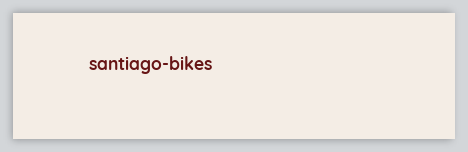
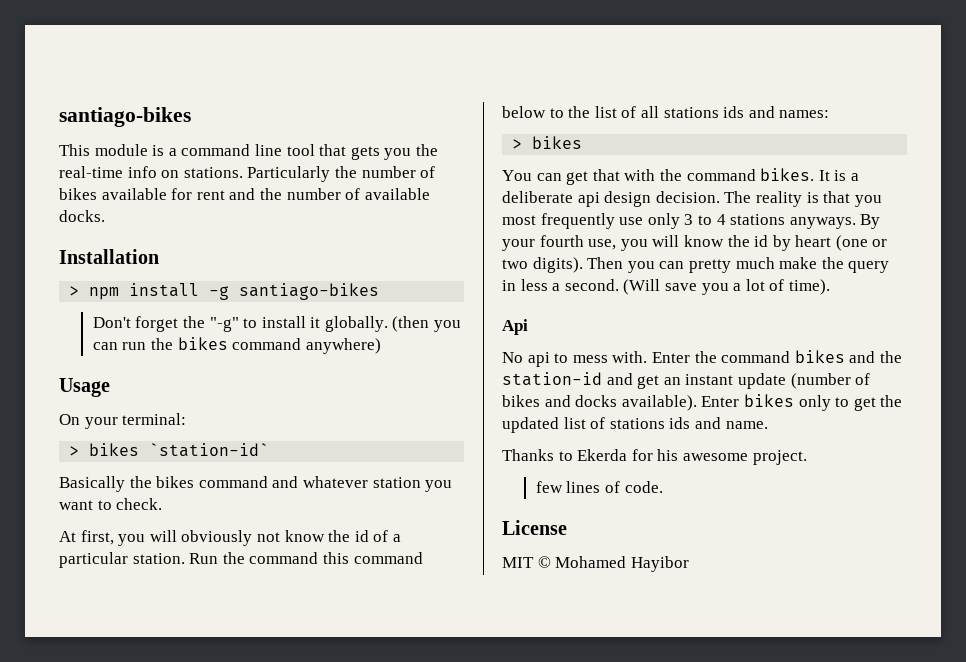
[89,56,212,74] santiago-bikes -> [59,107,191,127] [59,144,438,160] [59,166,436,182] [59,188,430,200] [59,210,105,222] [59,249,159,264] [69,283,380,300] [92,316,462,332] [92,337,381,354] [59,378,110,397] [59,413,187,429] [69,443,270,457] [59,476,453,492] [59,498,163,510] [59,530,401,546] [59,552,423,568] [502,106,830,118] [512,136,583,149] [502,168,859,185] [502,191,882,207] [502,213,881,229] [502,235,888,251] [502,257,890,273] [502,279,830,295] [502,319,528,335] [502,350,902,367] [502,372,871,389] [502,394,903,411] [502,417,768,433] [502,449,807,465] [535,481,663,493] [502,520,567,535] [502,556,689,572] santiago-bikes // This module is a command line tool that gets you the real-time info on stations. Particularly the number of bikes available for rent and the number of available docks. // Installation // > npm install -g santiago-bikes // Don't forget the "-g" to install it globally. (then you can run the bikes command anywhere) // Usage // On your terminal: // > bikes `station-id` // Basically the bikes command and whatever station you want to check. // At first, you will obviously not know the id of a particular station. Run the command this command below to the list of all stations ids and names: // > bikes // You can get that with the command bikes. It is a deliberate api design decision. The reality is that you most frequently use only 3 to 4 stations anyways. By your fourth use, you will know the id by heart (one or two digits). Then you can pretty much make the query in less a second. (Will save you a lot of time). // Api // No api to mess with. Enter the command bikes and the station-id and get an instant update (number of bikes and docks available). Enter bikes only to get the updated list of stations ids and name. // Thanks to Ekerda for his awesome project. // few lines of code. // License // MIT © Mohamed Hayibor

